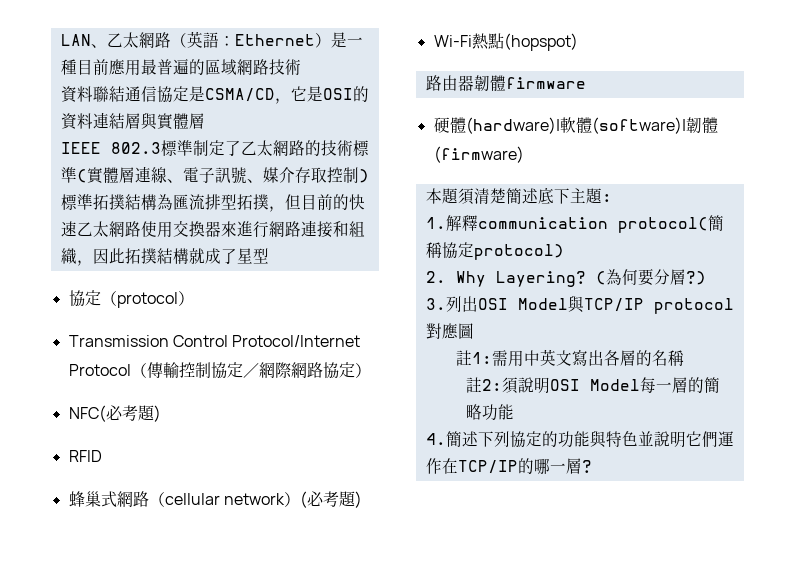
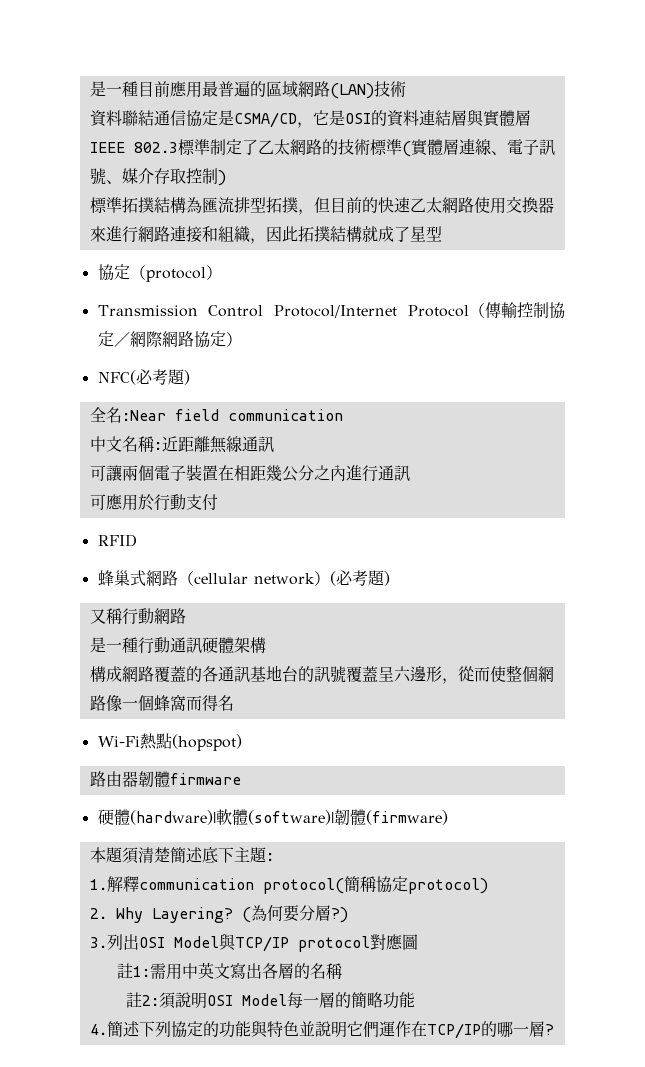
[60,31,331,49] LAN、乙太網路（英語：Ethernet） -> (89, 89) none
(269, 67) none -> [329,83,374,99] (LAN)
(161, 413) none -> [89,407,343,423] [89,436,274,453] [89,465,410,482] [89,494,218,511] // 全名:Near field communication // 中文名稱:近距離無線通訊 // 可讓兩個電子裝置在相距幾公分之內進行通訊 // 可應用於行動支付
(362, 499) none -> [89,608,186,625] [89,637,266,654] [89,665,554,684] [89,694,234,712] // 又稱行動網路 // 是一種行動通訊硬體架構 // 構成網路覆蓋的各通訊基地台的訊號覆蓋呈六邊形，從而使整個網路像一個蜂窩而得名

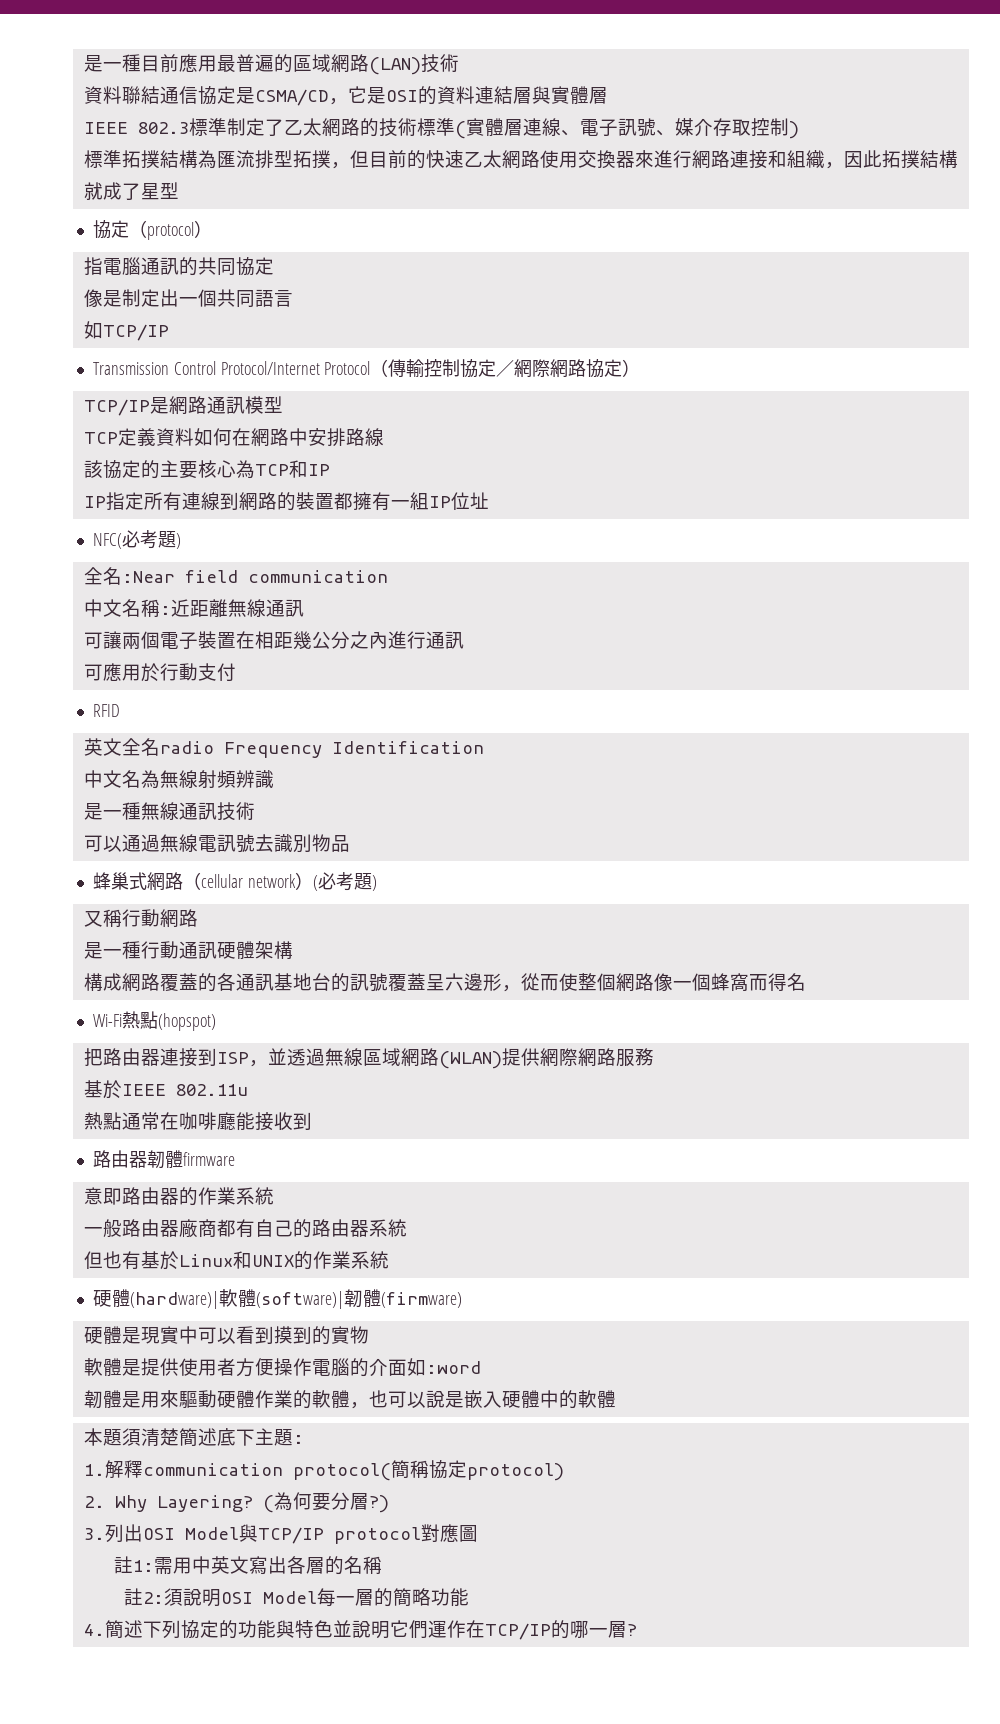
(222, 272) none -> [83,257,274,276] [83,289,293,308] [83,321,169,341] // 指電腦通訊的共同協定 // 像是制定出一個共同語言 // 如TCP/IP
(242, 339) none -> [83,396,283,416] [83,428,384,447] [83,460,330,479] [83,492,489,511] // TCP/IP是網路通訊模型 // TCP定義資料如何在網路中安排路線 // 該協定的主要核心為TCP和IP // IP指定所有連線到網路的裝置都擁有一組IP位址
(137, 540) none -> [83,738,484,758] [83,770,274,789] [83,802,255,821] [83,834,350,853] // 英文全名radio Frequency Identification // 中文名為無線射頻辨識 // 是一種無線通訊技術 // 可以通過無線電訊號去識別物品
[89,771,241,788] 路由器韌體firmware -> [83,1048,654,1069] [83,1080,248,1099] [83,1112,312,1131] [92,1150,235,1169] [83,1187,274,1206] [83,1219,407,1238] [83,1251,389,1270] 把路由器連接到ISP，並透過無線區域網路(WLAN)提供網際網路服務 // 基於IEEE 802.11u // 熱點通常在咖啡廳能接收到 // 路由器韌體firmware // 意即路由器的作業系統 // 一般路由器廠商都有自己的路由器系統 // 但也有基於Linux和UNIX的作業系統
(448, 817) none -> [83,1326,369,1345] [83,1358,481,1377] [83,1390,616,1409] // 硬體是現實中可以看到摸到的實物 // 軟體是提供使用者方便操作電腦的介面如:word // 韌體是用來驅動硬體作業的軟體，也可以說是嵌入硬體中的軟體

